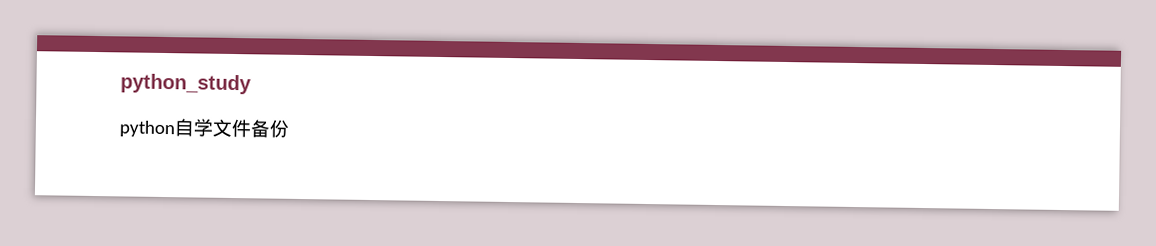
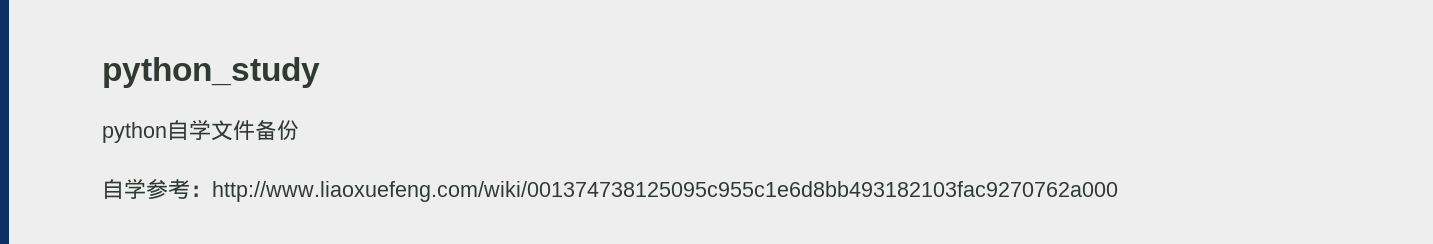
(290, 128) none -> [102,179,1118,202] // 自学参考：http://www.liaoxuefeng.com/wiki/001374738125095c955c1e6d8bb493182103fac9270762a000

